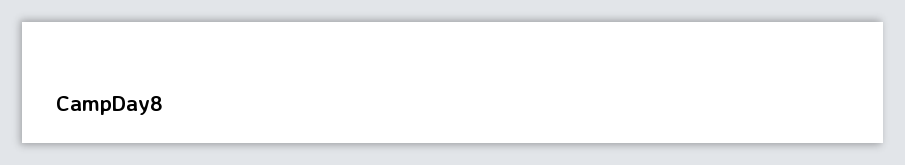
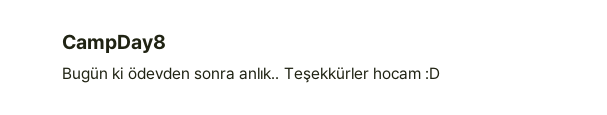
(163, 105) none -> [62,67,441,83] // Bugün ki ödevden sonra anlık.. Teşekkürler hocam :D

